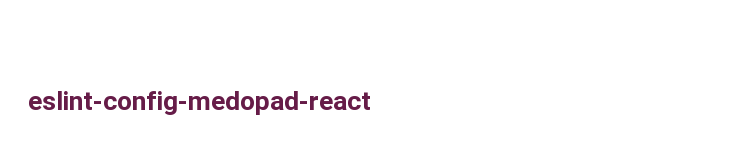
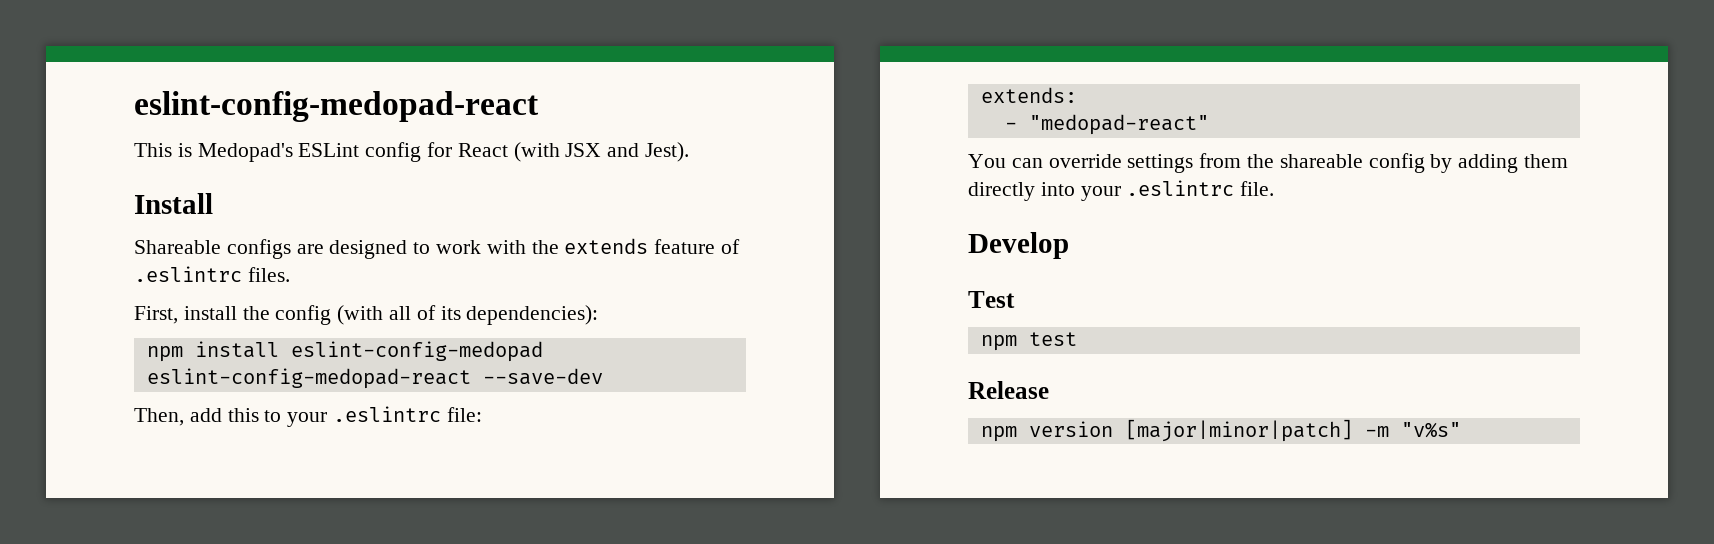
[28,91,371,115] eslint-config-medopad-react -> [134,91,539,122] [134,142,690,162] [134,193,213,214] [134,238,741,259] [134,266,290,282] [134,305,599,325] [146,341,543,362] [146,368,603,389] [134,406,482,427] [980,87,1077,103] [1004,114,1209,135] [968,153,1569,173] [968,180,1275,201] [968,232,1069,259] [968,291,1015,308] [980,332,1077,351] [968,381,1049,399] [980,419,1461,442] eslint-config-medopad-react // This is Medopad's ESLint config for React (with JSX and Jest). // Install // Shareable configs are designed to work with the extends feature of .eslintrc files. // First, install the config (with all of its dependencies): // npm install eslint-config-medopad eslint-config-medopad-react --save-dev // Then, add this to your .eslintrc file: // extends: // - "medopad-react" // You can override settings from the shareable config by adding them directly into your .eslintrc file. // Develop // Test // npm test // Release // npm version [major|minor|patch] -m "v%s"

